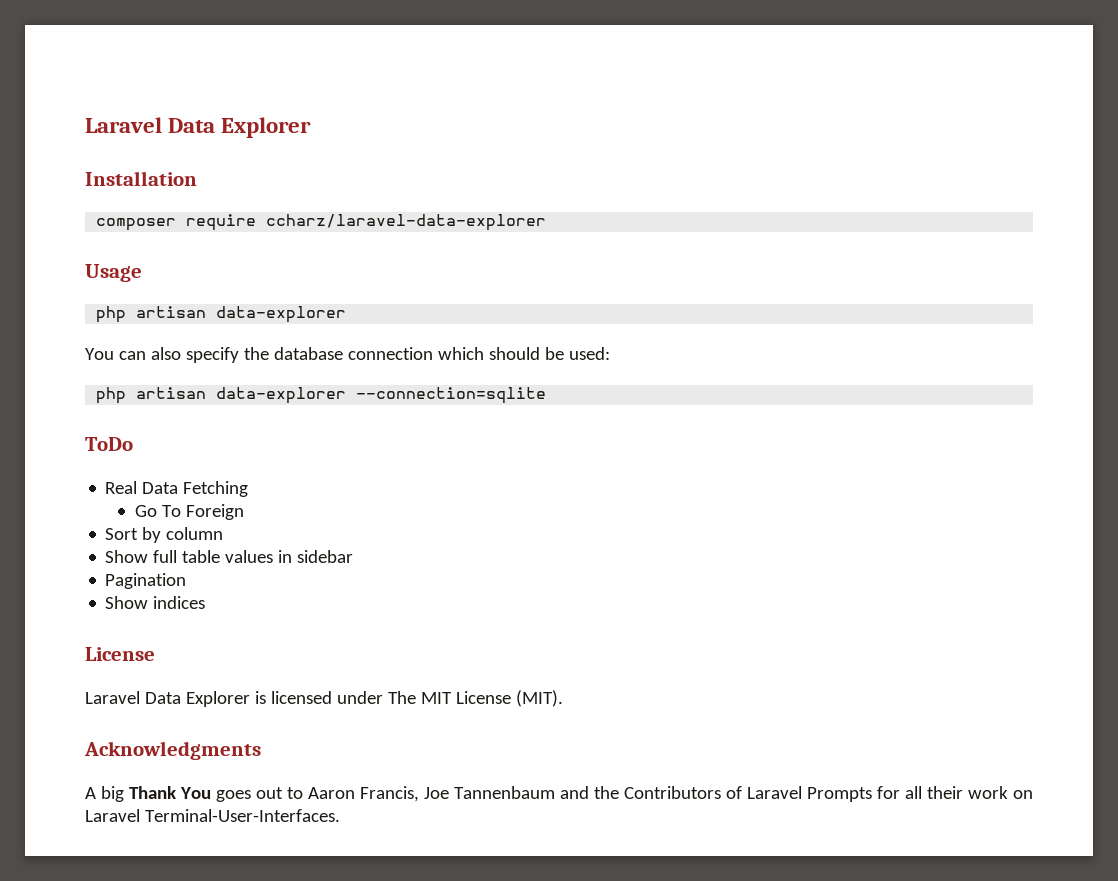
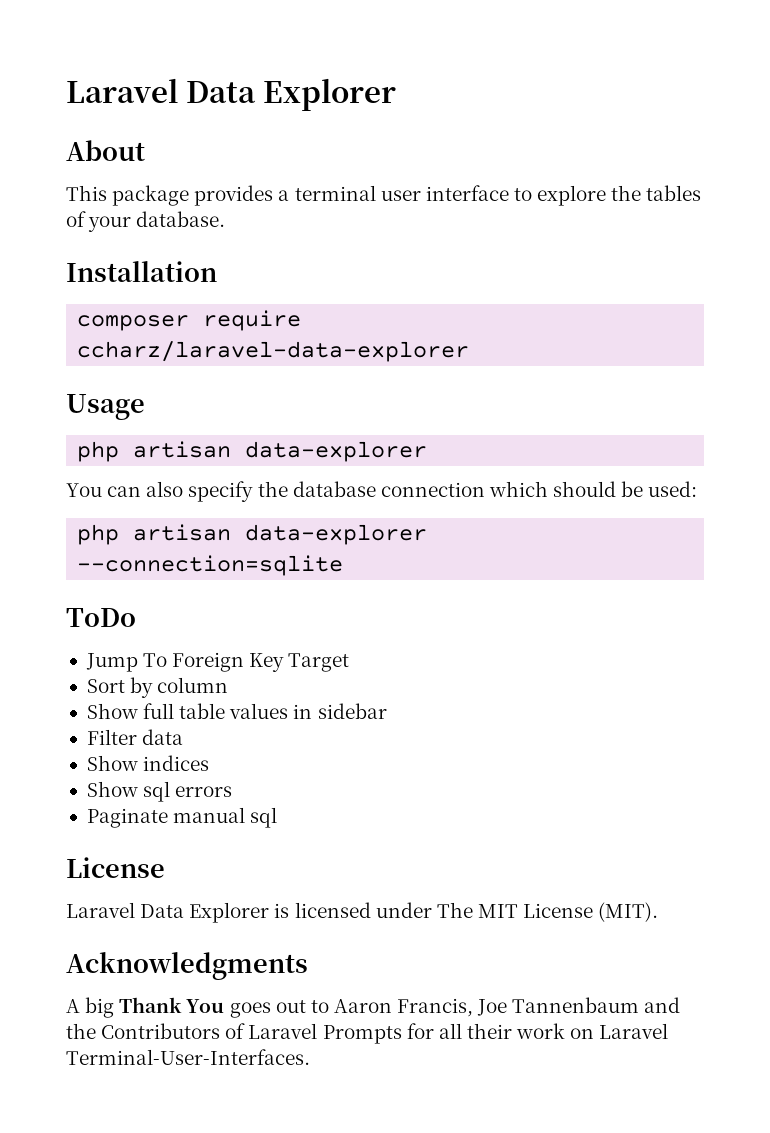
[85,117,312,138] Laravel Data Explorer -> [66,78,396,111] [66,140,145,161] [66,185,702,206] [66,211,226,232] Laravel Data Explorer // About // This package provides a terminal user interface to explore the tables of your database.
[105,481,249,497] [134,505,157,517] Real Data Fetching // Go -> [85,653,138,672] Jump
(244, 512) none -> [249,653,350,672] Key Target
[105,573,187,589] Pagination -> [86,729,184,745] Filter data
(206, 602) none -> [86,781,233,802] [86,807,278,828] // Show sql errors // Paginate manual sql

